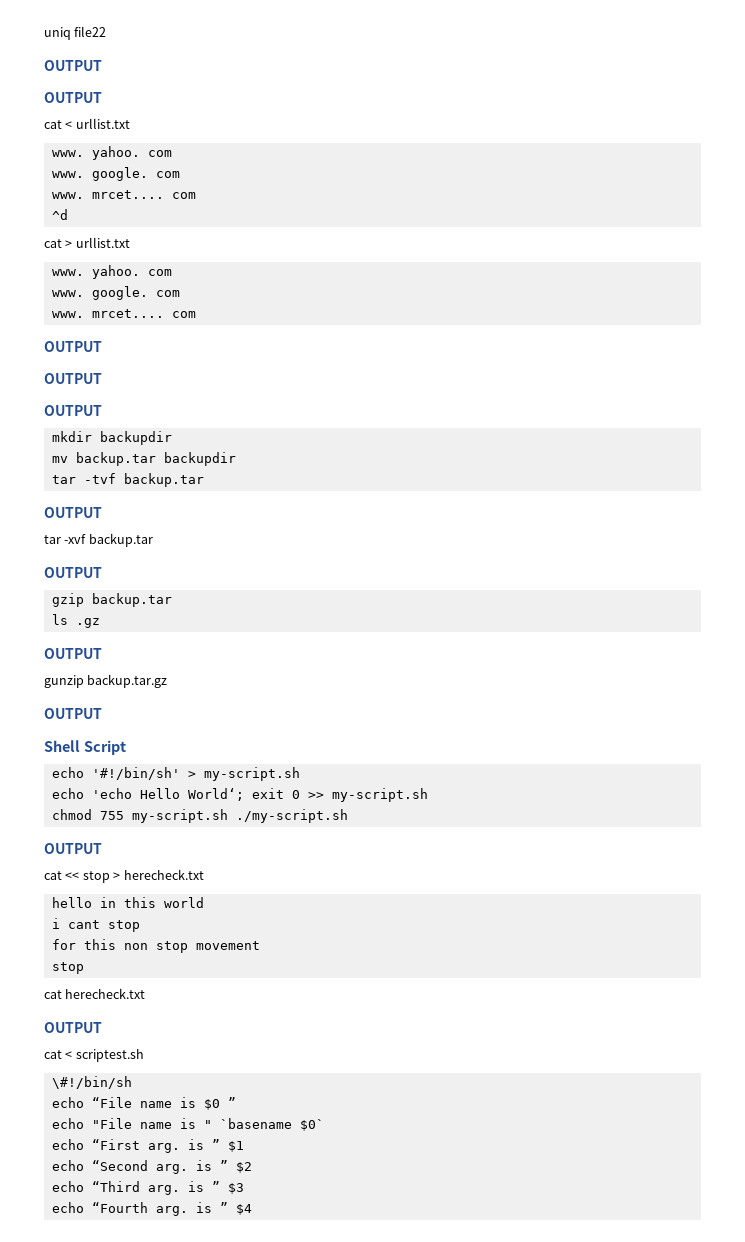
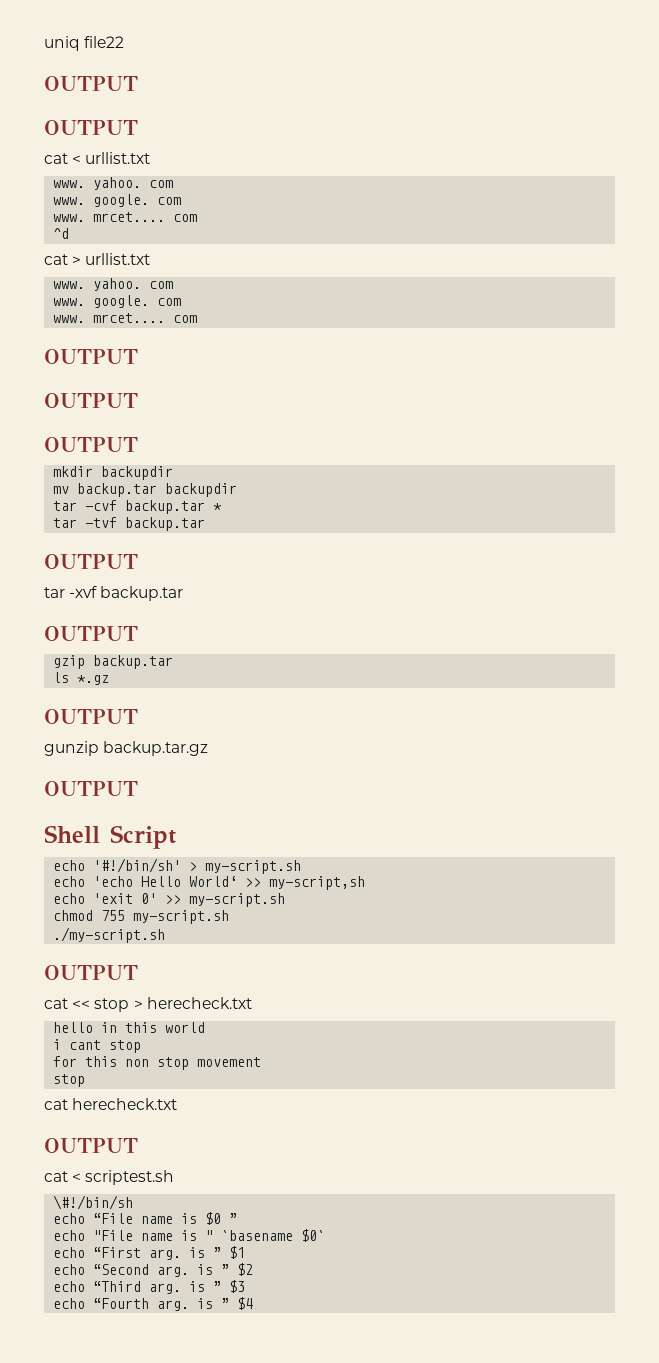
(236, 459) none -> [53,500,223,514] // tar -cvf backup.tar *
[75,618,100,628] .gz -> [77,675,110,685] *.gz
[187,788,300,801] World‘; exit 0 -> [189,876,366,890] [53,893,158,904] World‘ >> my-script,sh // echo 'exit 0'
(228, 816) none -> (230, 917) //

